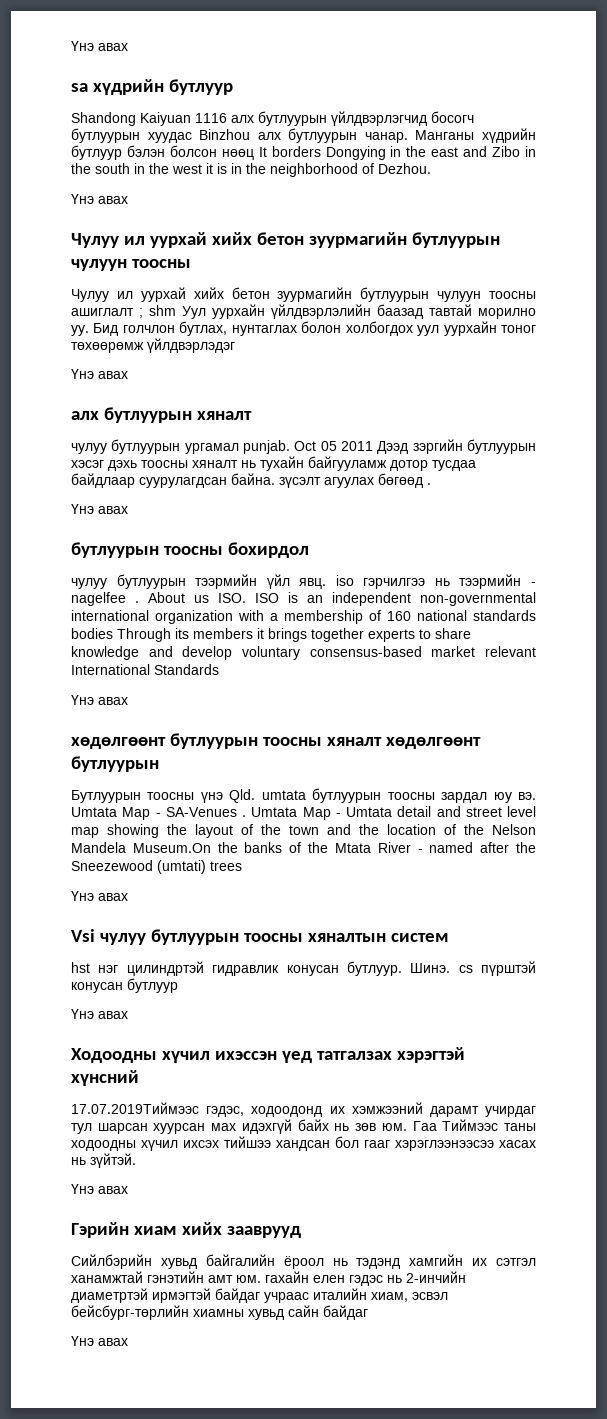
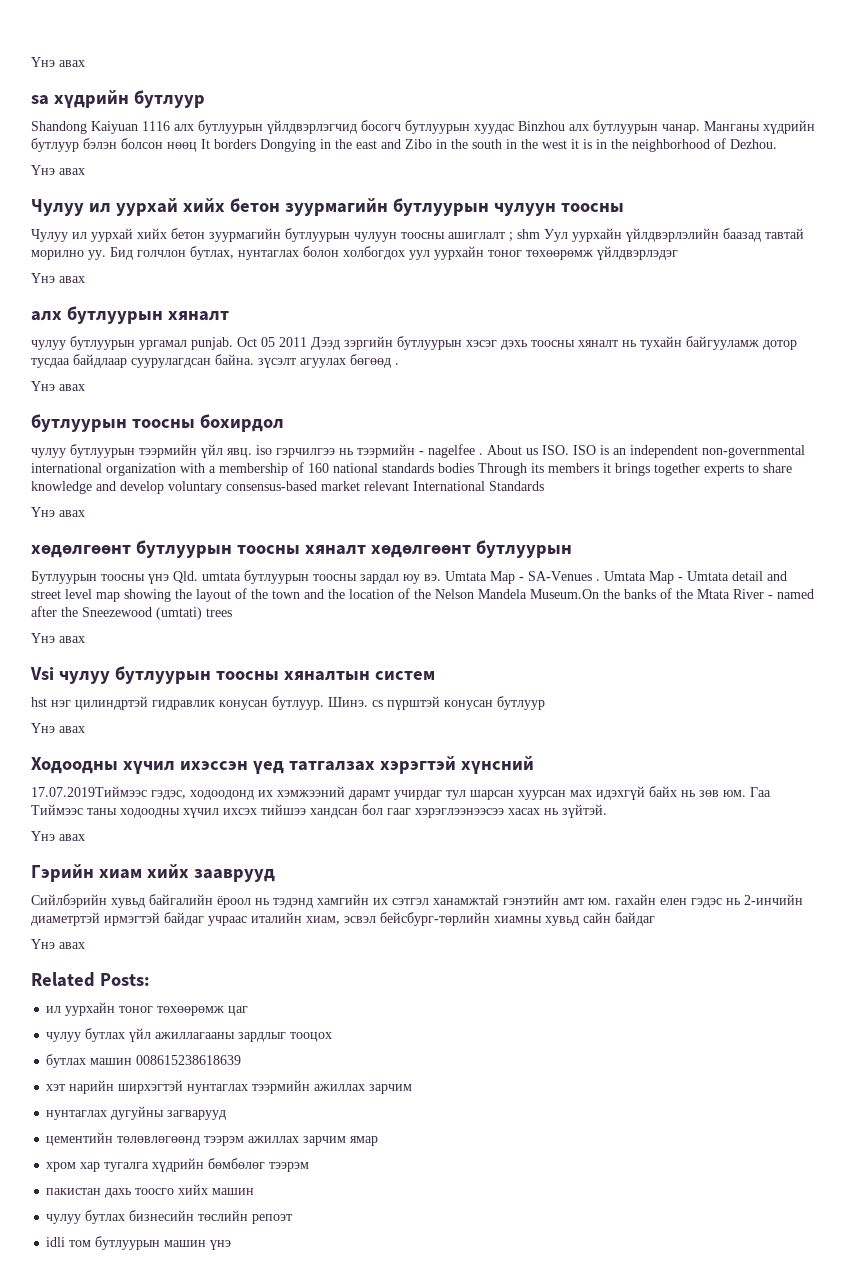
(128, 1342) none -> [31,972,150,987] [46,1002,249,1016] [46,1028,333,1042] [46,1054,242,1068] [46,1080,413,1094] [46,1106,227,1120] [46,1132,379,1146] [46,1158,310,1172] [46,1184,255,1198] [46,1210,293,1224] [46,1236,232,1250] // Related Posts: // ил уурхайн тоног төхөөрөмж цаг // чулуу бутлах үйл ажиллагааны зардлыг тооцох // бутлах машин 008615238618639 // хэт нарийн ширхэгтэй нунтаглах тээрмийн ажиллах зарчим // нунтаглах дугуйны загварууд // цементийн төлөвлөгөөнд тээрэм ажиллах зарчим ямар // хром хар тугалга хүдрийн бөмбөлөг тээрэм // пакистан дахь тоосго хийх машин // чулуу бутлах бизнесийн төслийн репоэт // idli том бутлуурын машин үнэ

